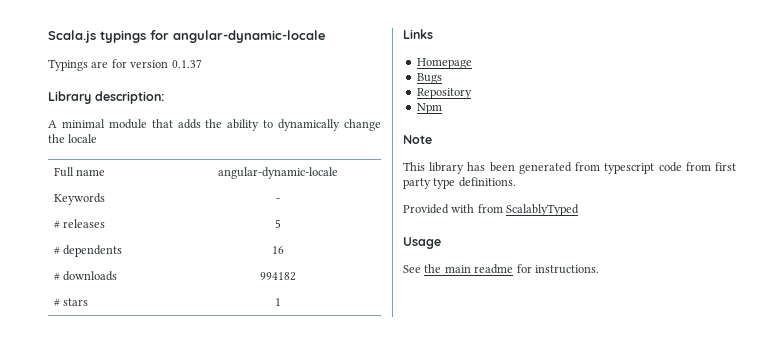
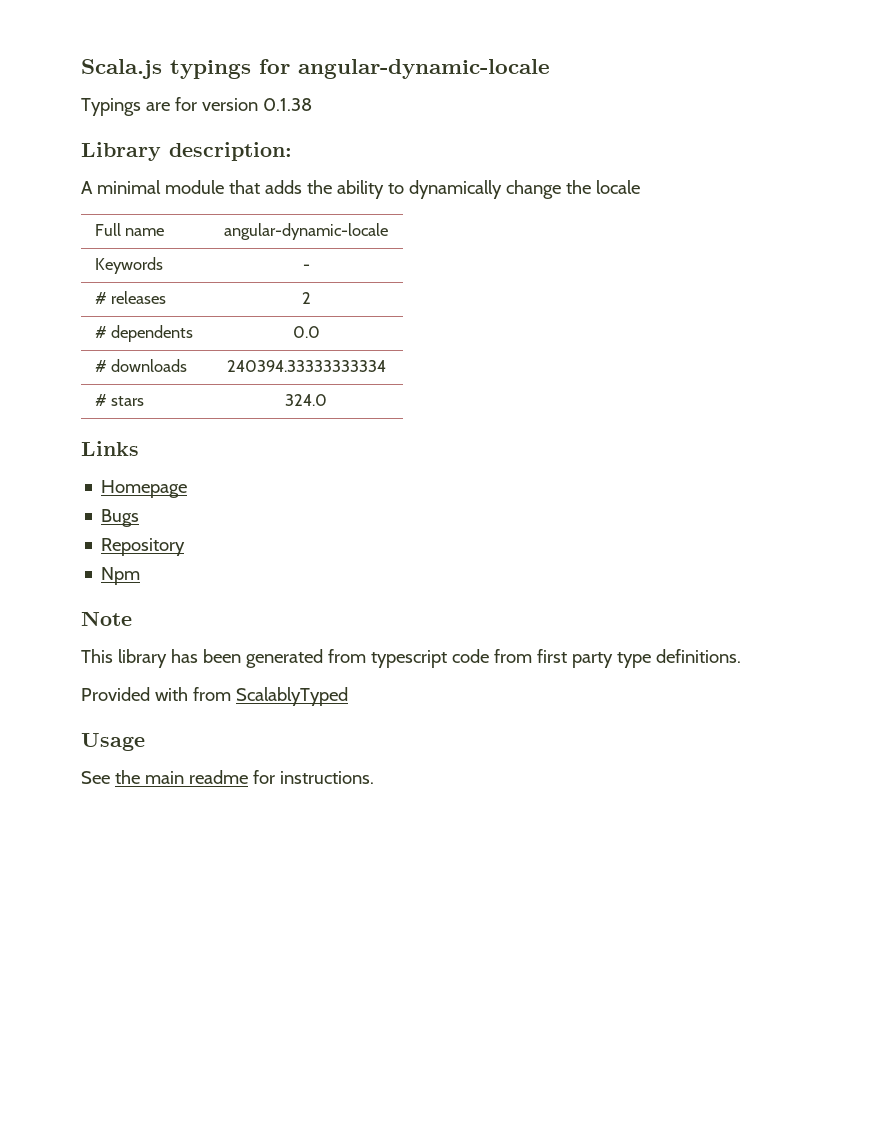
[171,59,202,68] 0.1.37 -> [262,98,312,111] 0.1.38
[274,219,281,228] 5 -> [301,292,311,304] 2
[271,246,284,254] 16 -> [292,326,320,338] 0.0
[259,272,296,281] 994182 -> [226,360,386,372] 240394.33333333334
[274,298,281,306] 1 -> [285,394,327,406] 324.0

